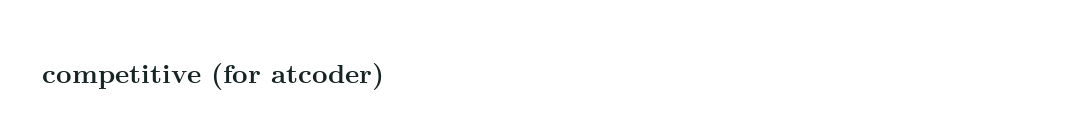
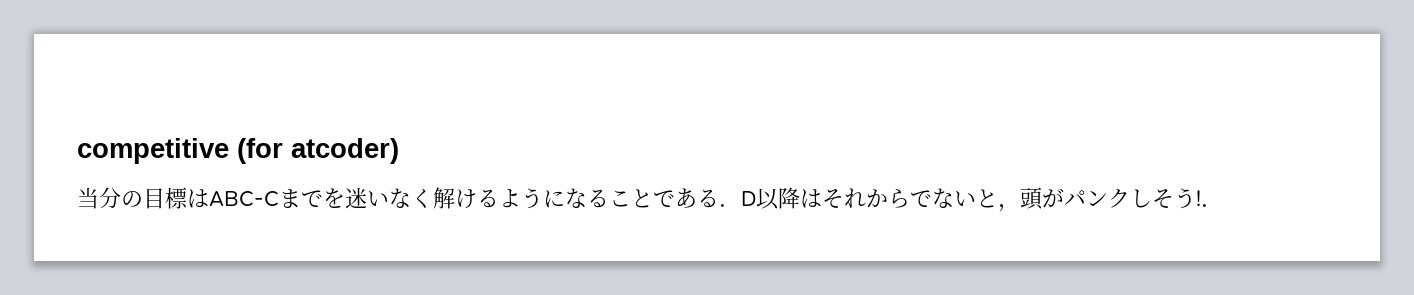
(384, 76) none -> [77,187,1223,212] // 当分の目標はABC-Cまでを迷いなく解けるようになることである．D以降はそれからでないと，頭がパンクしそう!．

